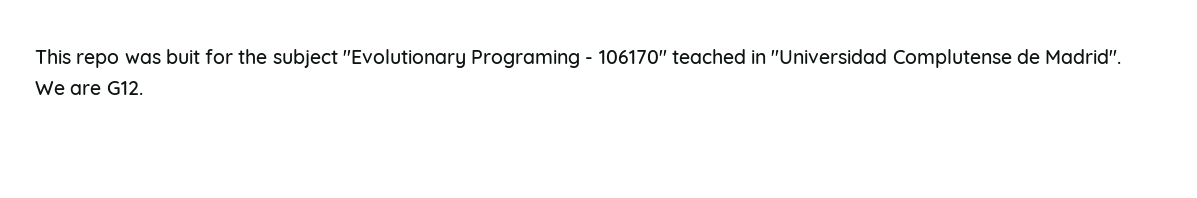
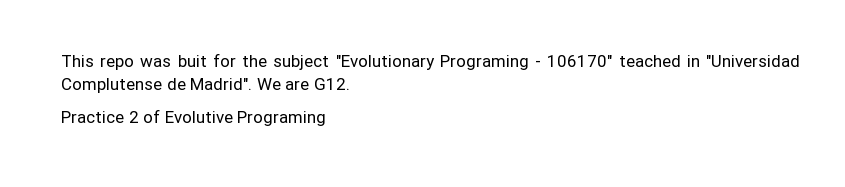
(143, 88) none -> [61,109,327,126] // Practice 2 of Evolutive Programing

